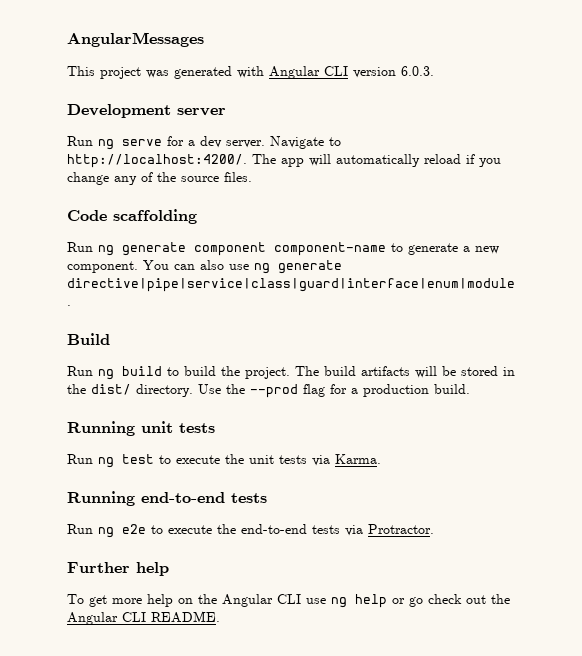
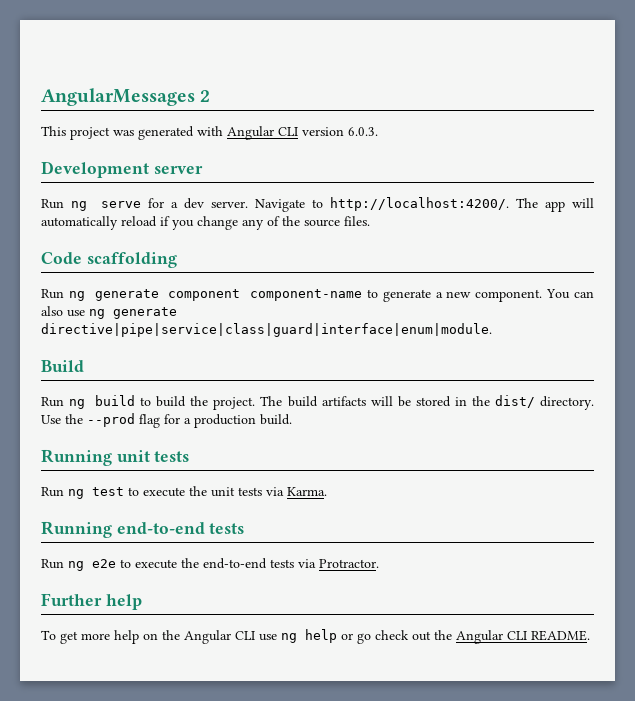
(204, 39) none -> [200,90,211,102] 2

